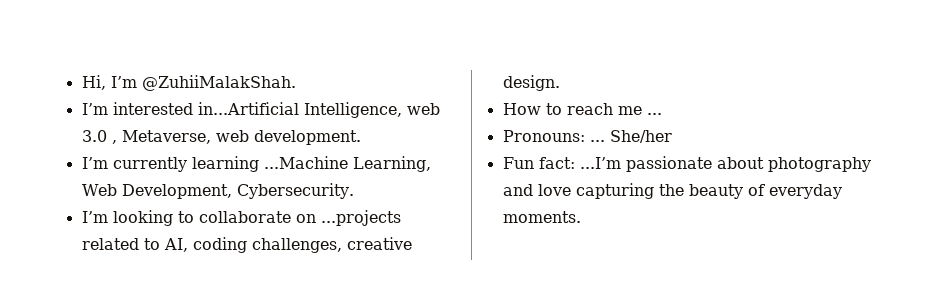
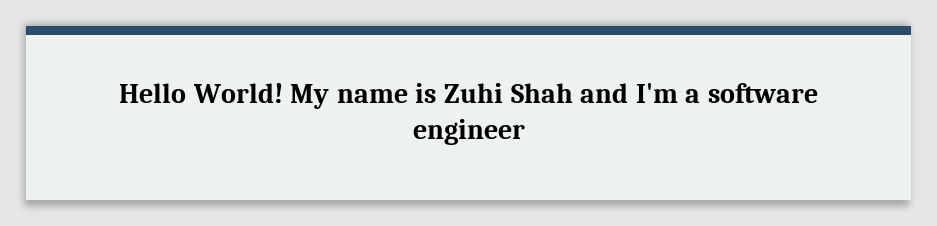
[81,75,296,91] [81,102,440,118] [81,130,361,145] [81,156,431,172] [81,183,354,199] [81,210,401,226] [81,237,412,253] [502,75,560,91] [502,103,662,115] [502,130,672,143] [502,156,871,172] [502,183,842,199] [502,211,581,223] Hi, I’m @ZuhiiMalakShah. // I’m interested in...Artificial Intelligence, web 3.0 , Metaverse, web development. // I’m currently learning ...Machine Learning, Web Development, Cybersecurity. // I’m looking to collaborate on ...projects related to AI, coding challenges, creative design. // How to reach me ... // Pronouns: ... She/her // Fun fact: ...I’m passionate about photography and love capturing the beauty of everyday moments. -> [119,83,818,109] [412,119,525,145] Hello World! My name is Zuhi Shah and I'm a software engineer

